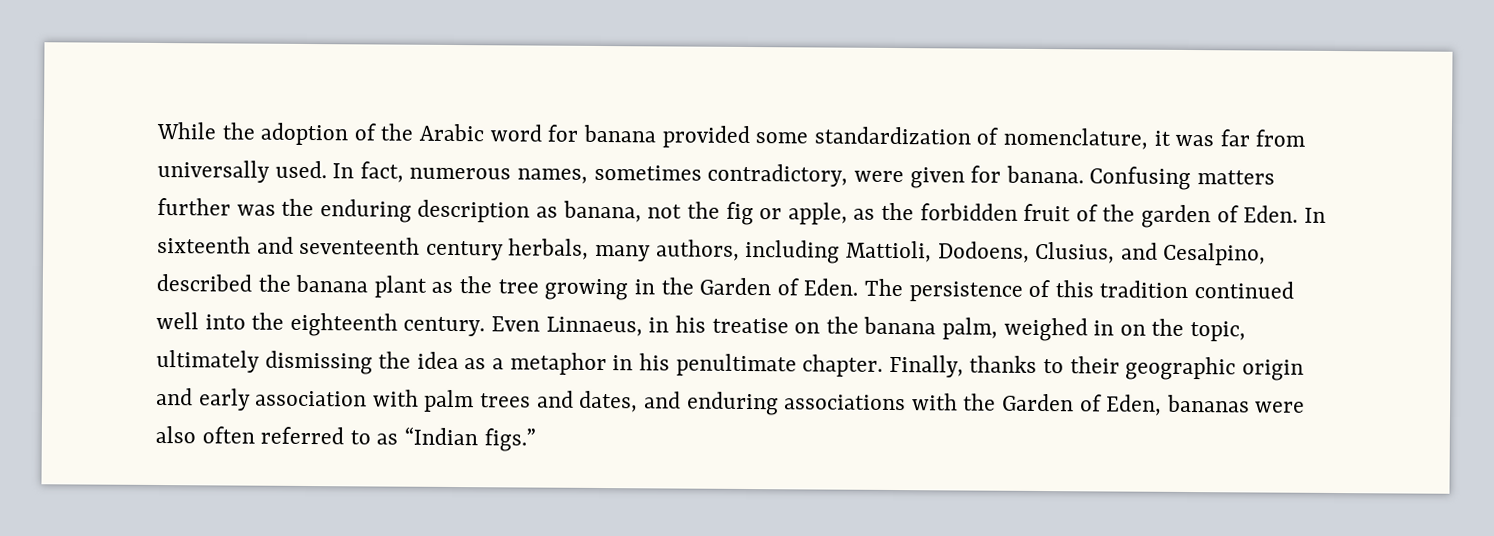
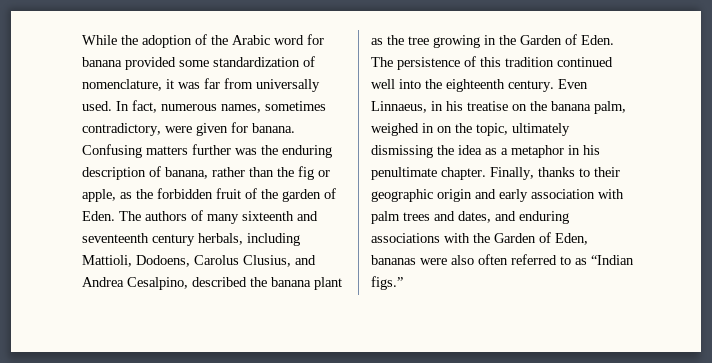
[536,200,683,223] as banana, not -> [149,166,274,179] of banana, rather than
[1303,207,1326,223] In -> [119,210,239,224] The authors of many
[595,239,740,262] many authors, -> (243, 239) none
(1030, 252) none -> [194,255,239,265] Carolus
(1158, 251) none -> [82,277,124,287] Andrea

